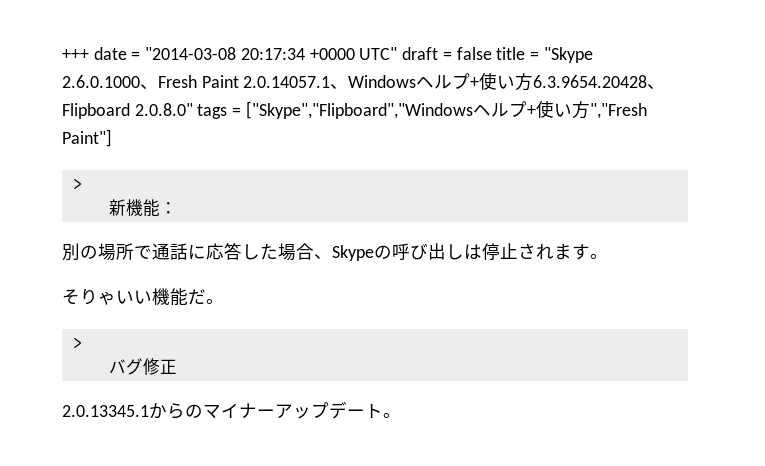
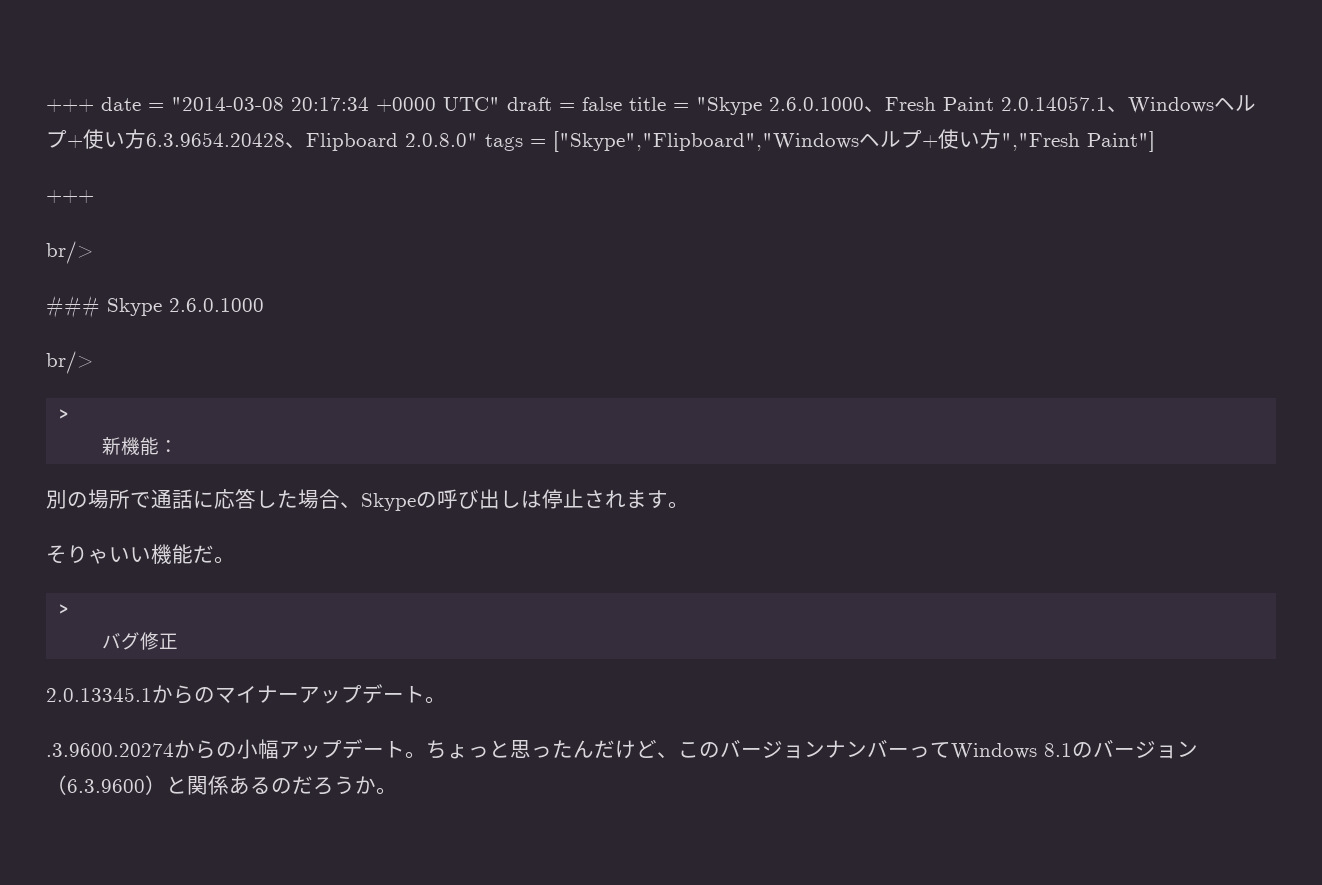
(112, 138) none -> [46,190,94,203] [46,241,93,264] [46,295,264,318] [46,351,93,374] // +++ // br/> // ### Skype 2.6.0.1000 // br/>
(401, 415) none -> [46,739,1198,759] [46,775,397,795] // .3.9600.20274からの小幅アップデート。ちょっと思ったんだけど、このバージョンナンバーってWindows 8.1のバージョン（6.3.9600）と関係あるのだろうか。

